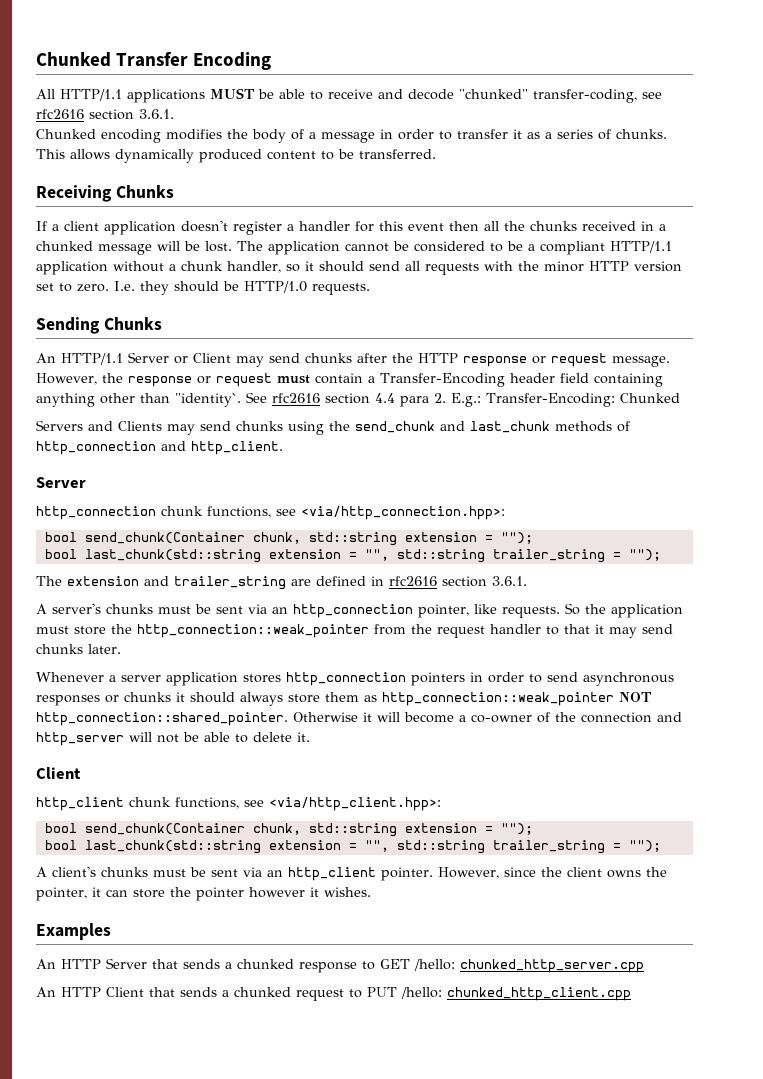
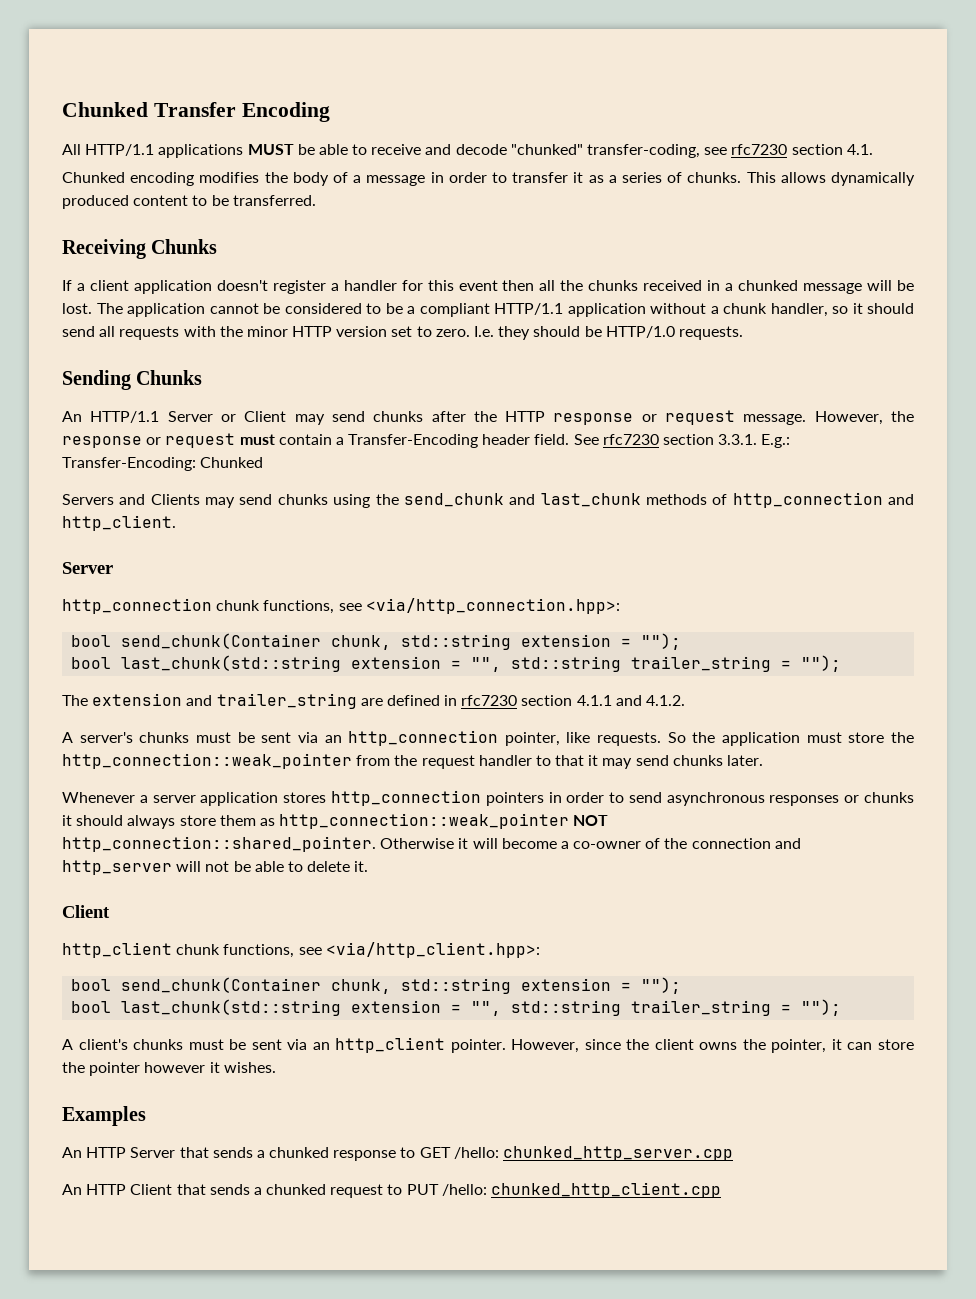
[36,109,174,120] rfc2616 section 3.6.1. -> [731,144,873,155] rfc7230 section 4.1.
[559,373,663,387] [36,392,446,407] field containing anything other than "identity`. See rfc2616 section 4.4 para 2. -> [534,434,758,445] field. See rfc7230 section 3.3.1.
[389,576,527,587] rfc2616 section 3.6.1. -> [461,695,686,706] rfc7230 section 4.1.1 and 4.1.2.

